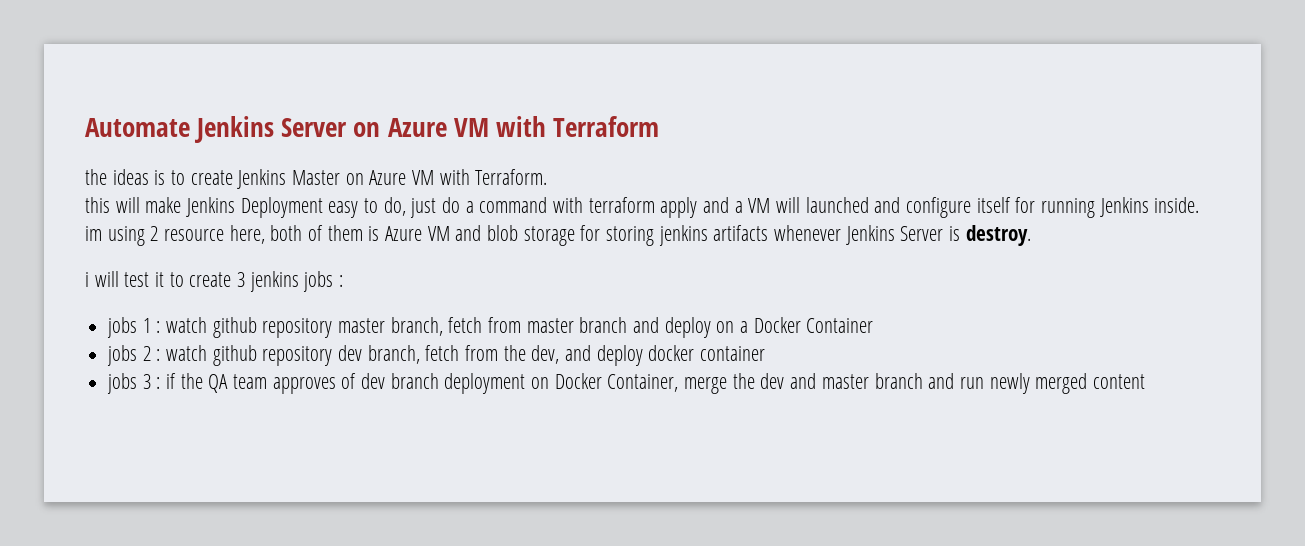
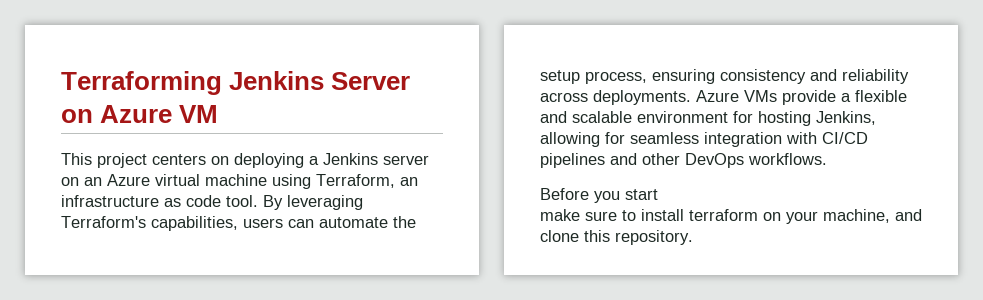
[85,118,190,137] Automate -> [61,71,222,95] Terraforming
[495,116,660,137] [85,169,548,189] [85,197,1200,218] [85,225,1031,246] [85,271,344,292] [107,317,874,338] [107,345,766,366] [107,373,1145,394] with Terraform // the ideas is to create Jenkins Master on Azure VM with Terraform. // this will make Jenkins Deployment easy to do, just do a command with terraform apply and a VM will launched and configure itself for running Jenkins inside. im using 2 resource here, both of them is Azure VM and blob storage for storing jenkins artifacts whenever Jenkins Server is destroy. // i will test it to create 3 jenkins jobs : // jobs 1 : watch github repository master branch, fetch from master branch and deploy on a Docker Container // jobs 2 : watch github repository dev branch, fetch from the dev, and deploy docker container // jobs 3 : if the QA team approves of dev branch deployment on Docker Container, merge the dev and master branch and run newly merged content -> [61,153,429,168] [61,174,418,189] [61,195,363,210] [61,216,416,231] [540,69,909,84] [540,90,907,105] [540,111,876,126] [540,132,868,147] [540,153,827,168] [540,188,658,203] [540,209,922,224] [540,230,693,245] // This project centers on deploying a Jenkins server on an Azure virtual machine using Terraform, an infrastructure as code tool. By leveraging Terraform's capabilities, users can automate the setup process, ensuring consistency and reliability across deployments. Azure VMs provide a flexible and scalable environment for hosting Jenkins, allowing for seamless integration with CI/CD pipelines and other DevOps workflows. // Before you start // make sure to install terraform on your machine, and clone this repository.

